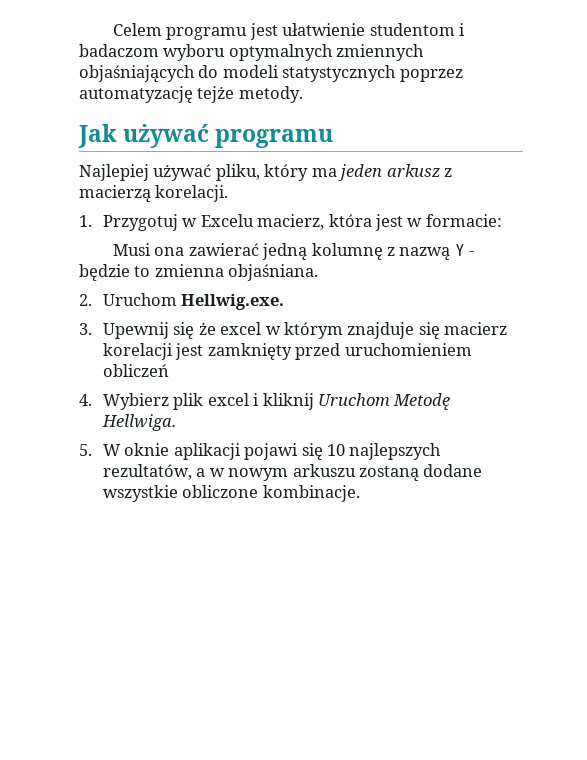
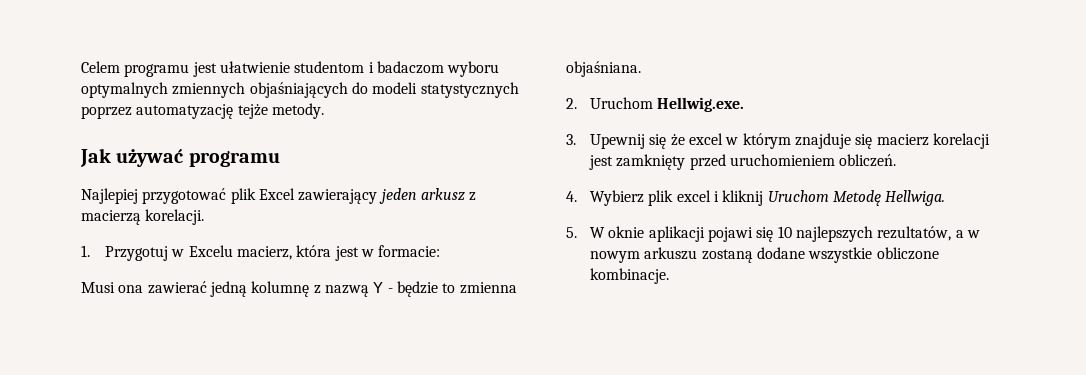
[153,164,337,181] używać pliku, który ma -> [142,188,378,204] przygotować plik Excel zawierający
[102,364,169,377] obliczeń -> [839,154,897,167] obliczeń.

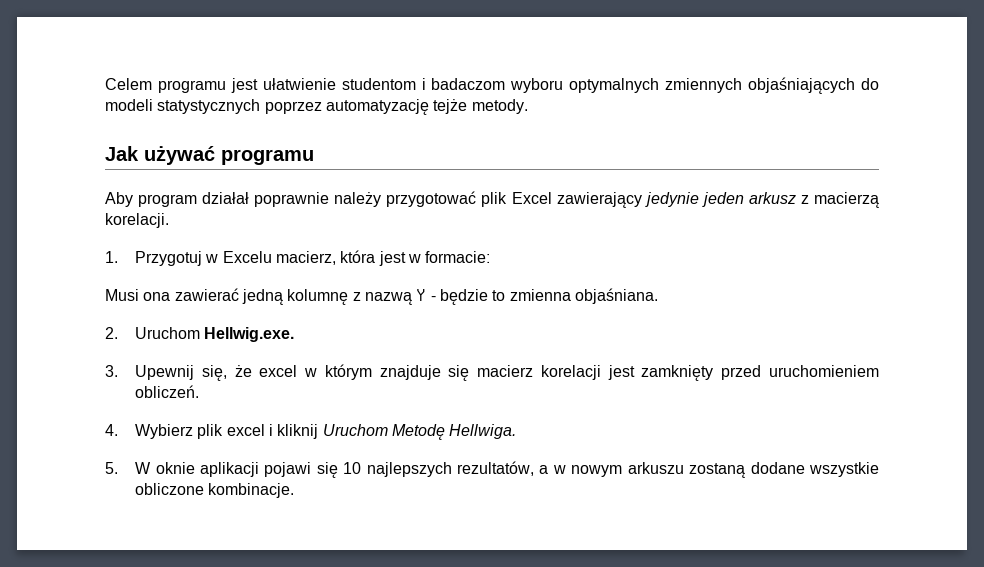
[81,188,138,204] Najlepiej -> [105,192,382,207] Aby program działał poprawnie należy
(378, 196) none -> [644,192,699,207] jedynie
[649,134,667,149] się -> [201,365,227,381] się,

